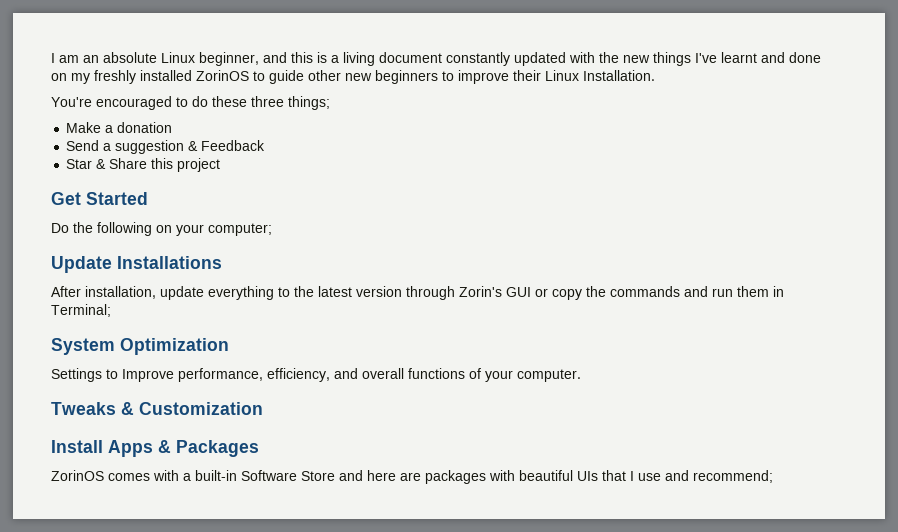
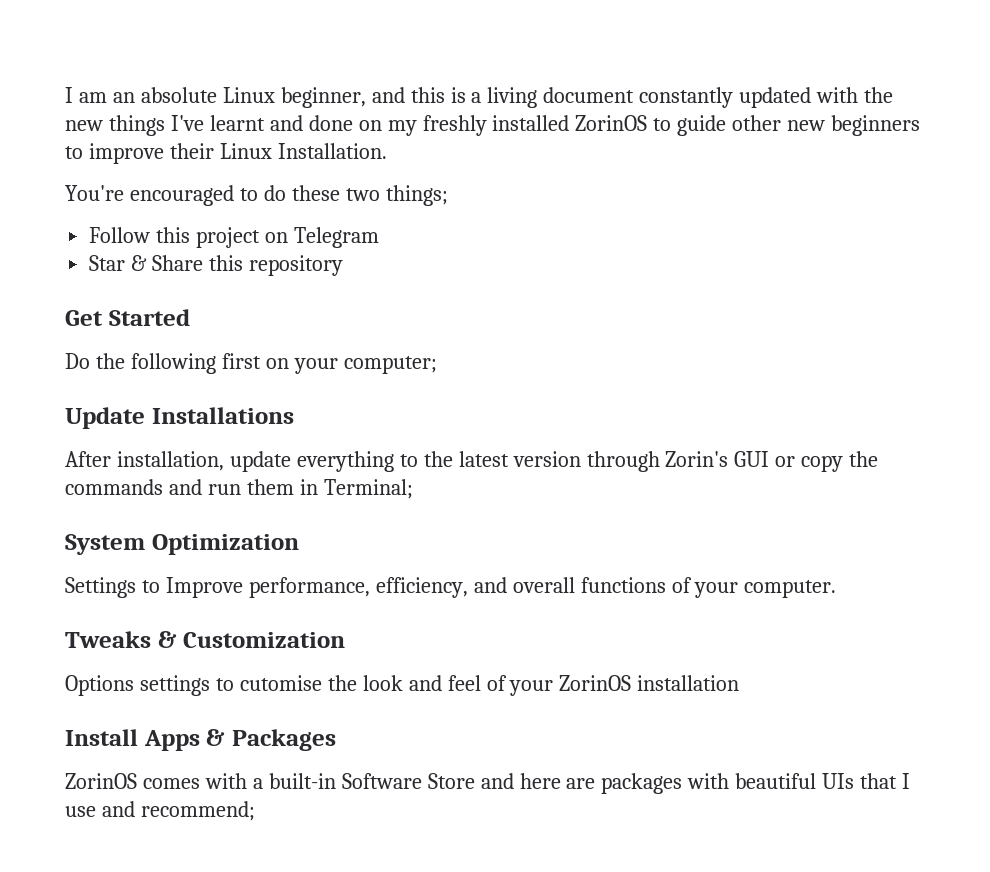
[251,96,284,107] three -> [345,188,380,201] two
[66,122,173,133] [66,140,266,154] Make a donation // Send a suggestion & Feedback -> [89,227,379,248] Follow this project on Telegram
[177,158,221,172] project -> [248,255,343,276] repository
(152, 229) none -> [221,353,261,369] first
(263, 408) none -> [65,675,740,696] // Options settings to cutomise the look and feel of your ZorinOS installation

